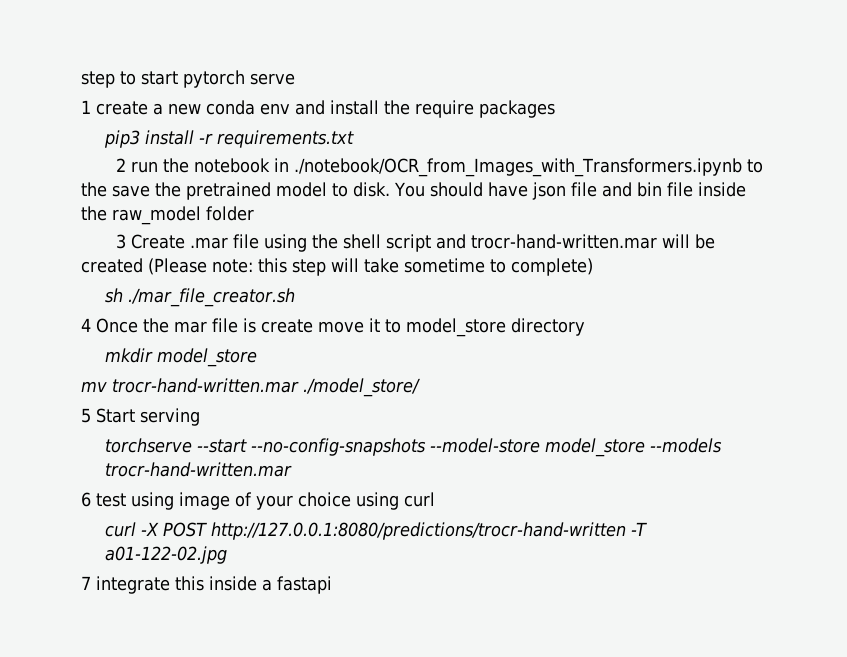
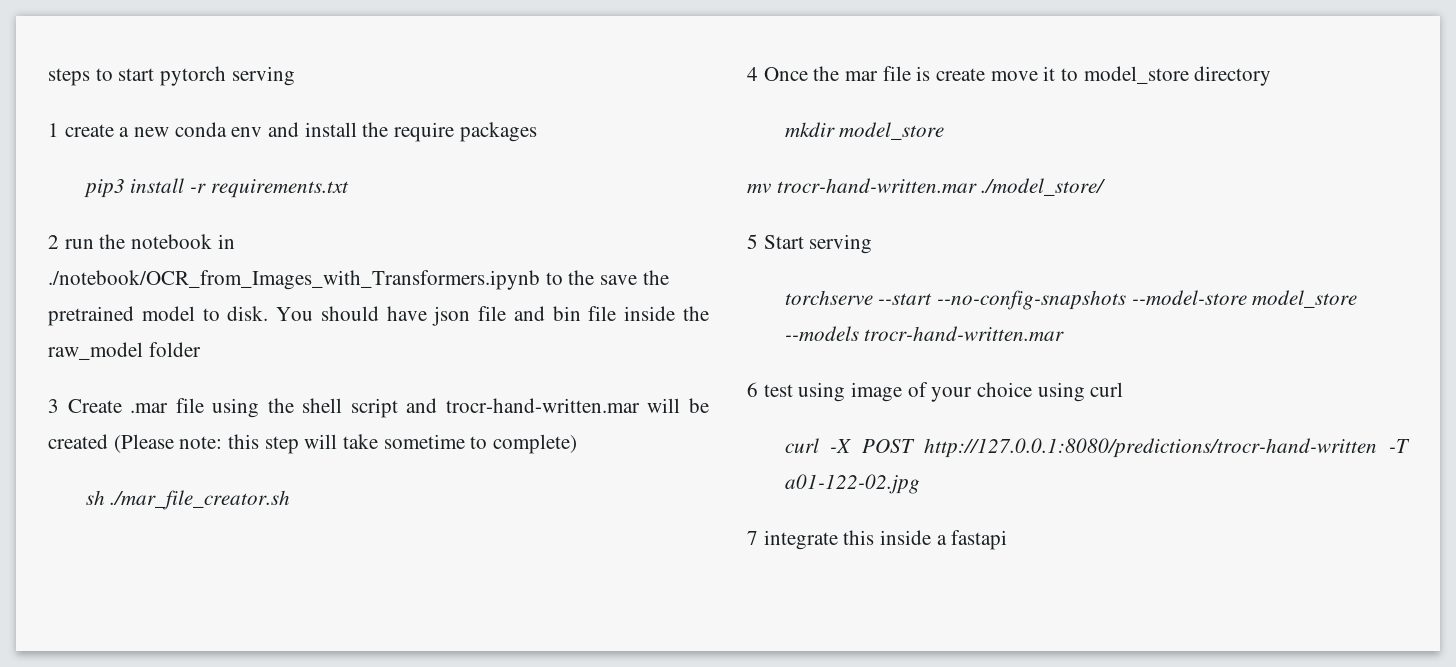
[81,71,115,88] step -> [48,68,90,86] steps
[250,73,295,85] serve -> [231,66,295,86] serving

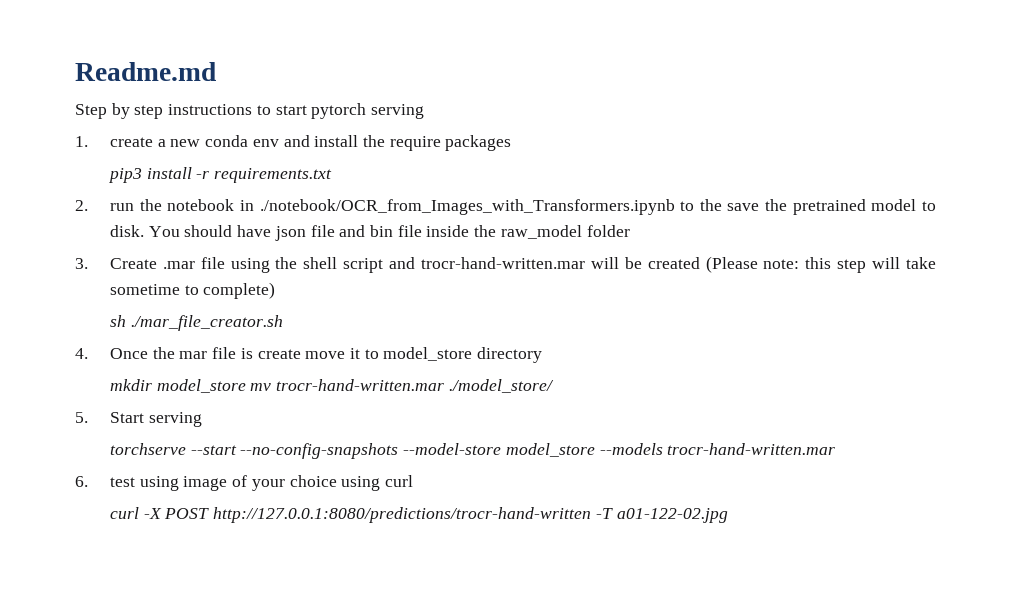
[48,68,90,86] steps -> [75,62,216,81] [75,103,253,119] Readme.md // Step by step instructions
[48,123,59,137] 1 -> [75,136,88,147] 1.
[48,235,59,249] 2 -> [75,200,88,211] 2.
[48,399,59,413] 3 -> [75,258,88,269] 3.
[747,67,758,81] 4 -> [75,348,88,359] 4.
(945, 131) // -> (246, 386) none
[747,234,758,249] 5 -> [75,412,88,423] 5.
[747,382,758,397] 6 -> [75,476,88,487] 6.
[747,530,1008,550] // 7 integrate this inside a fastapi -> (728, 515) none

